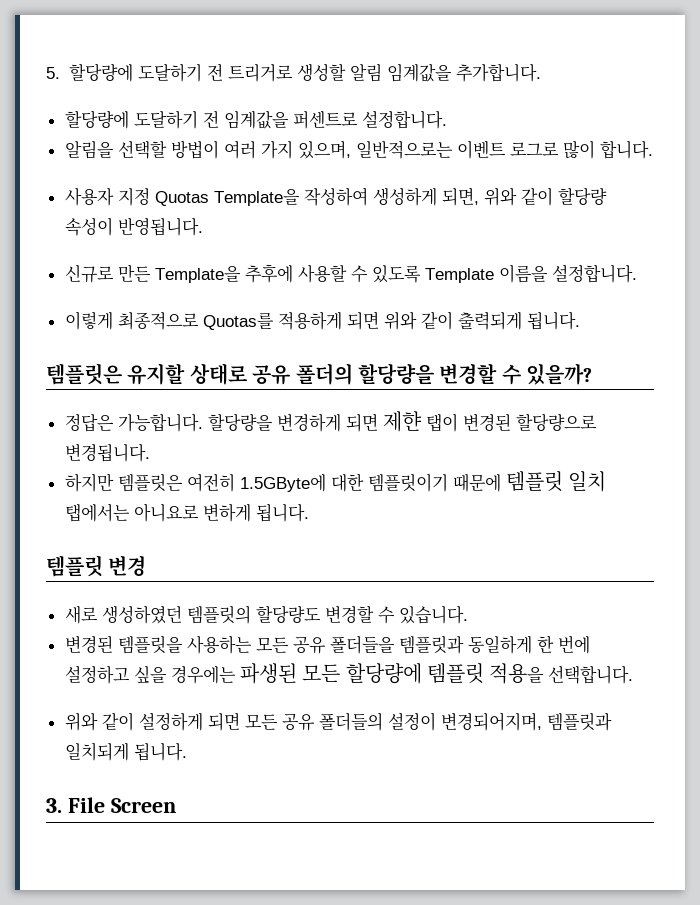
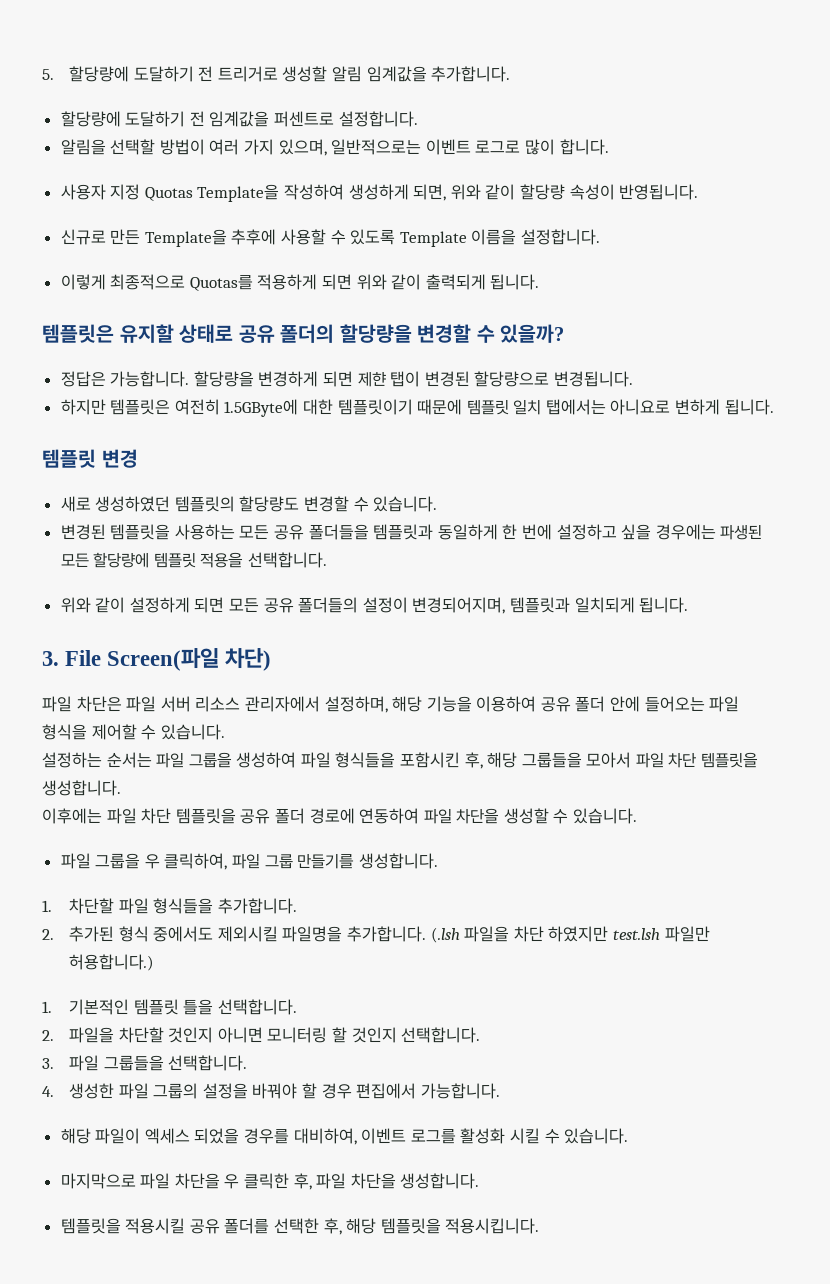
[110,798,176,813] Screen -> [107,648,272,671] [42,696,740,713] [42,724,225,740] [42,752,758,769] [42,780,121,796] [42,808,637,824] [60,853,438,870] [42,898,297,914] [42,926,710,943] [69,954,155,971] [42,999,297,1015] [42,1027,481,1043] [42,1055,248,1071] [42,1083,500,1099] [60,1128,629,1145] [60,1173,480,1190] [60,1218,540,1235] Screen(파일 차단) // 파일 차단은 파일 서버 리소스 관리자에서 설정하며, 해당 기능을 이용하여 공유 폴더 안에 들어오는 파일 형식을 제어할 수 있습니다. // 설정하는 순서는 파일 그룹을 생성하여 파일 형식들을 포함시킨 후, 해당 그룹들을 모아서 파일 차단 템플릿을 생성합니다. // 이후에는 파일 차단 템플릿을 공유 폴더 경로에 연동하여 파일 차단을 생성할 수 있습니다. // 파일 그룹을 우 클릭하여, 파일 그룹 만들기를 생성합니다. // 1. 차단할 파일 형식들을 추가합니다. // 2. 추가된 형식 중에서도 제외시킬 파일명을 추가합니다. (.lsh 파일을 차단 하였지만 test.lsh 파일만 허용합니다.) // 1. 기본적인 템플릿 틀을 선택합니다. // 2. 파일을 차단할 것인지 아니면 모니터링 할 것인지 선택합니다. // 3. 파일 그룹들을 선택합니다. // 4. 생성한 파일 그룹의 설정을 바꿔야 할 경우 편집에서 가능합니다. // 해당 파일이 엑세스 되었을 경우를 대비하여, 이벤트 로그를 활성화 시킬 수 있습니다. // 마지막으로 파일 차단을 우 클릭한 후, 파일 차단을 생성합니다. // 템플릿을 적용시킬 공유 폴더를 선택한 후, 해당 템플릿을 적용시킵니다.

